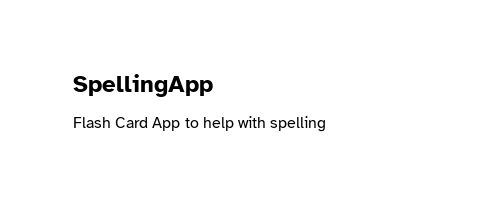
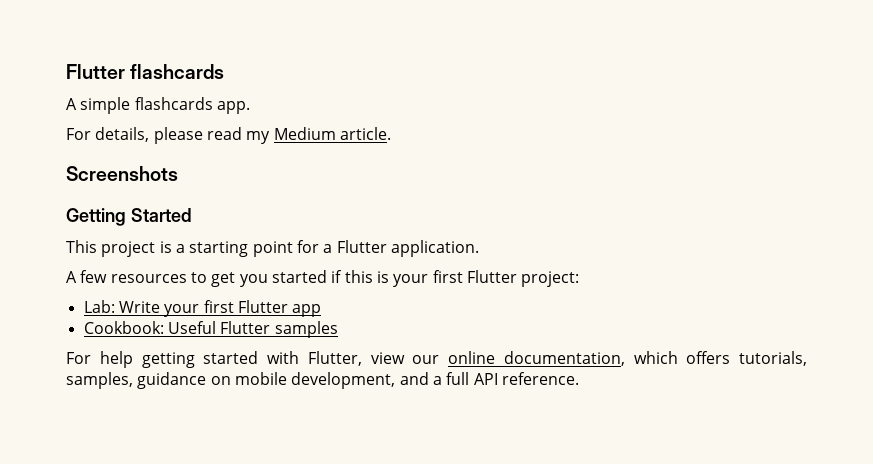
[73,74,213,97] [73,116,327,132] SpellingApp // Flash Card App to help with spelling -> [66,64,225,79] [66,97,250,114] [66,127,391,144] [66,166,178,181] [66,208,192,226] [66,240,479,257] [66,270,580,287] [83,300,322,317] [83,321,338,338] [66,351,807,368] [66,372,579,389] Flutter flashcards // A simple flashcards app. // For details, please read my Medium article. // Screenshots // Getting Started // This project is a starting point for a Flutter application. // A few resources to get you started if this is your first Flutter project: // Lab: Write your first Flutter app // Cookbook: Useful Flutter samples // For help getting started with Flutter, view our online documentation, which offers tutorials, samples, guidance on mobile development, and a full API reference.

